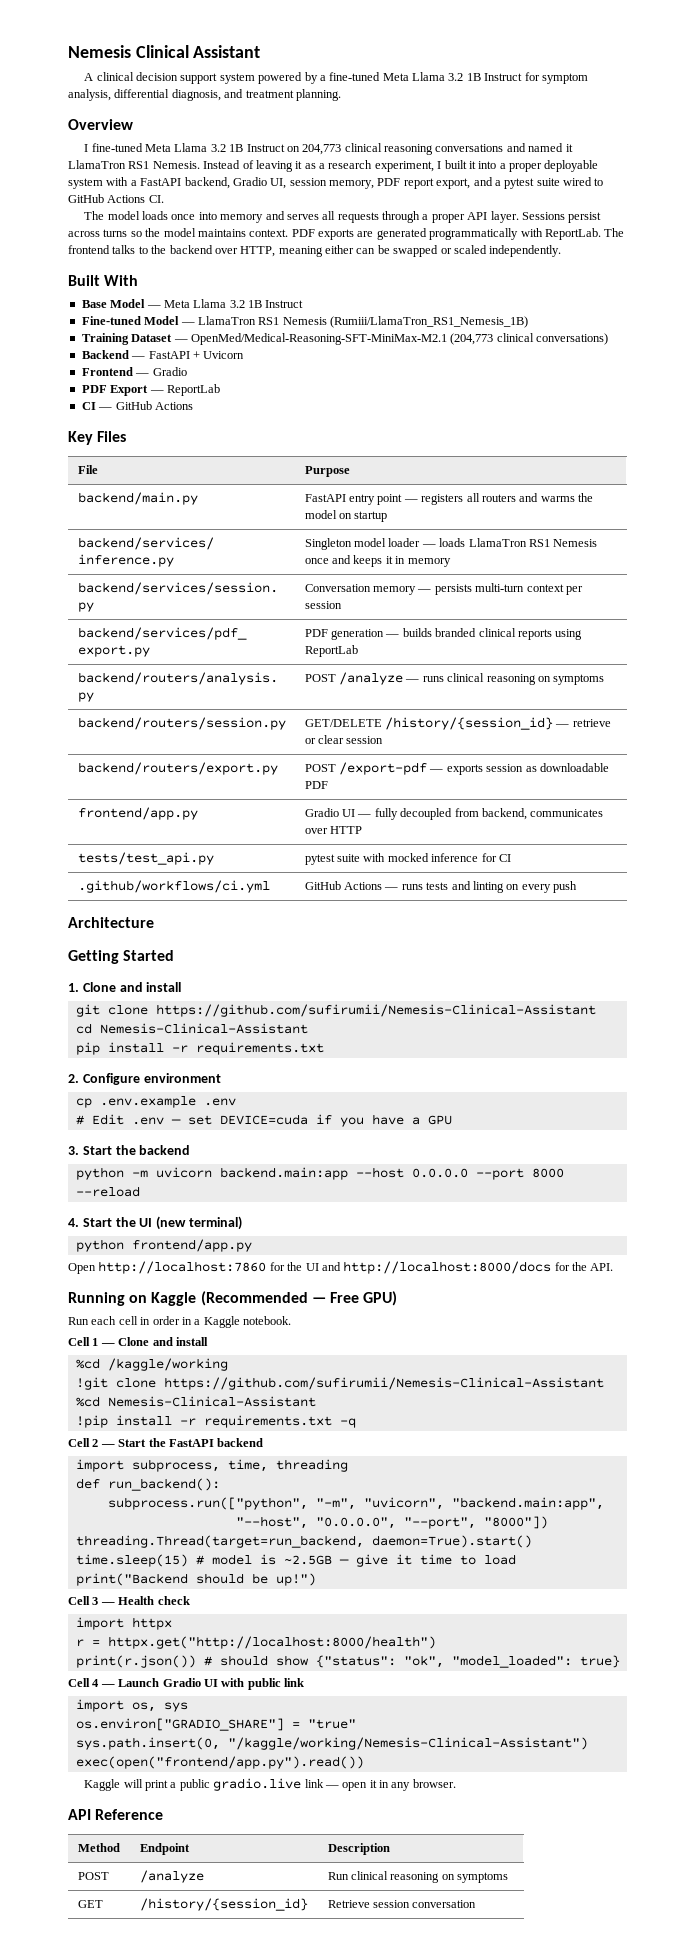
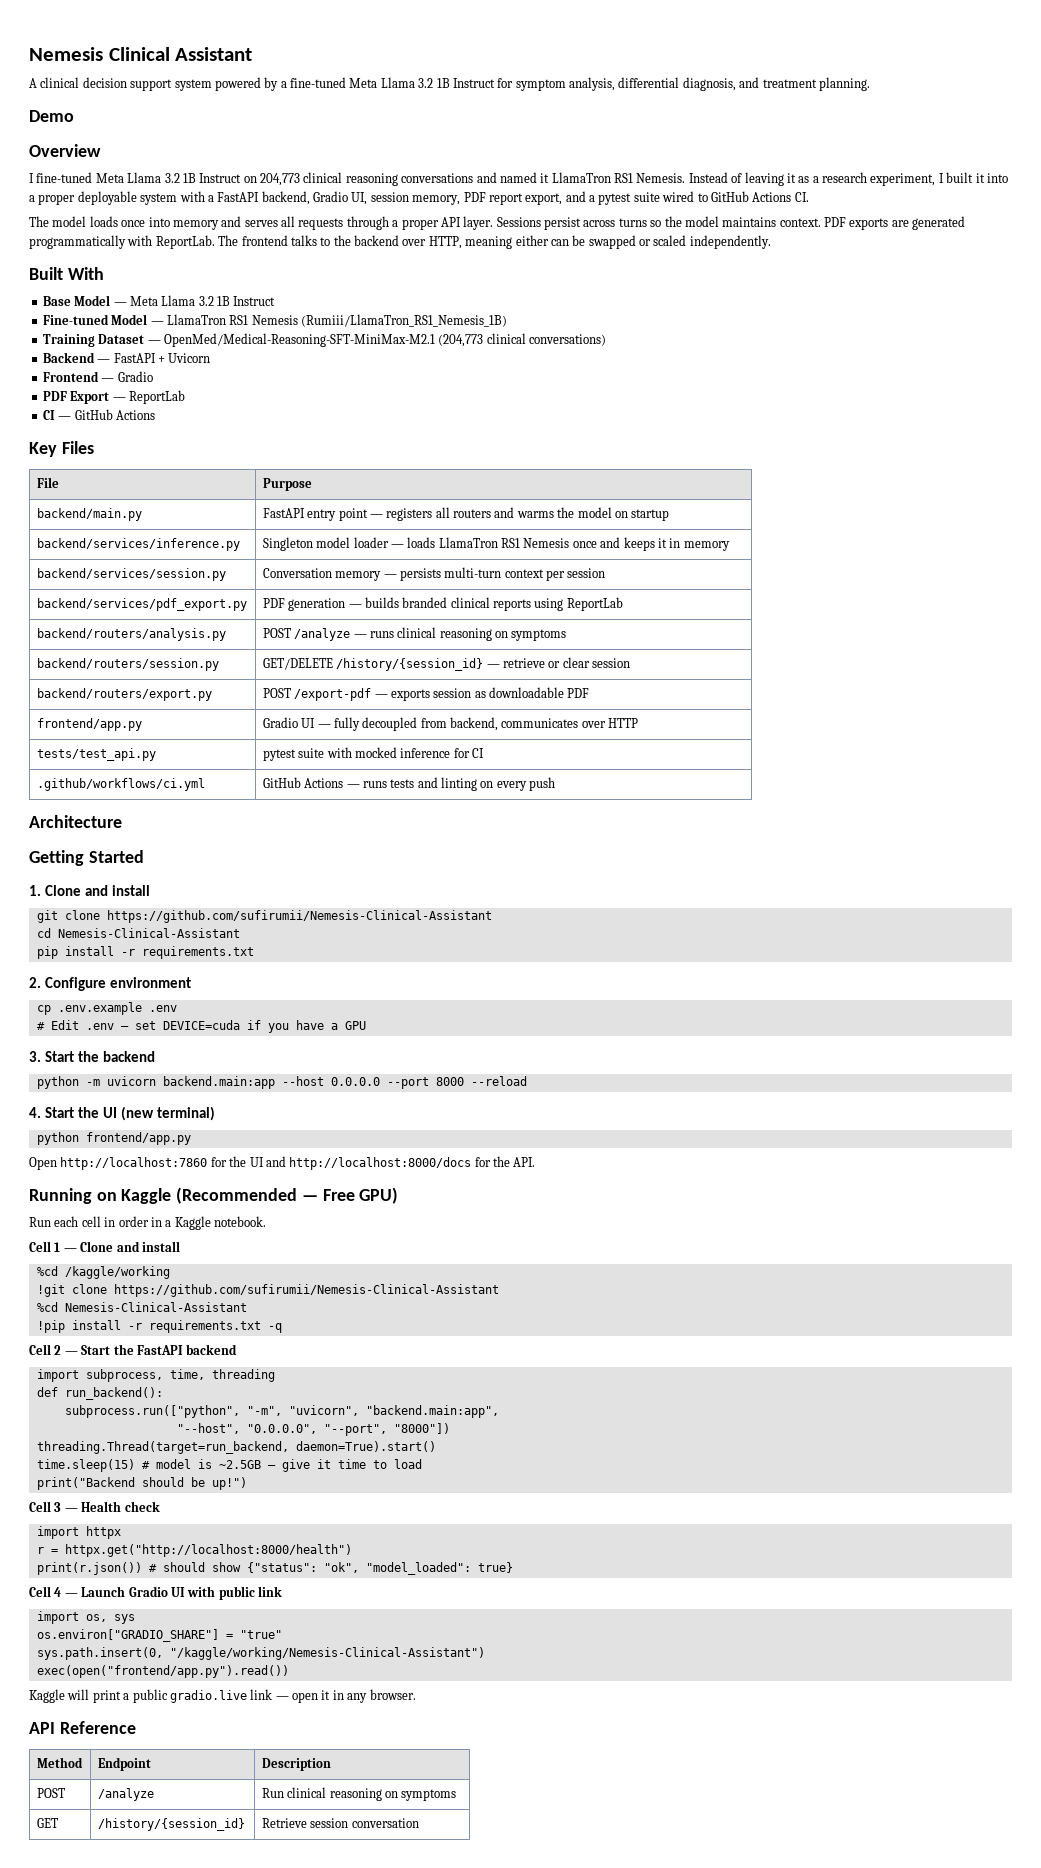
(341, 95) none -> [29,110,74,122] // Demo

